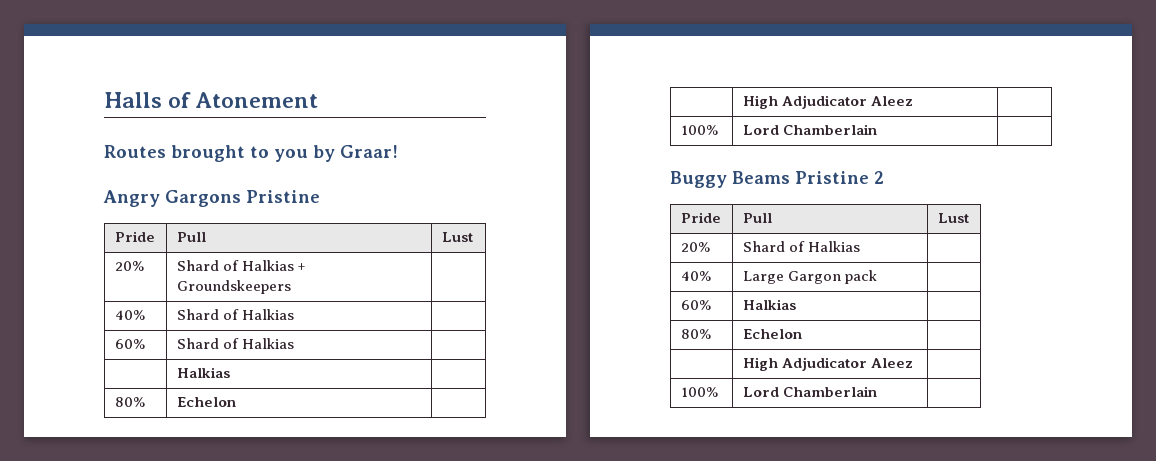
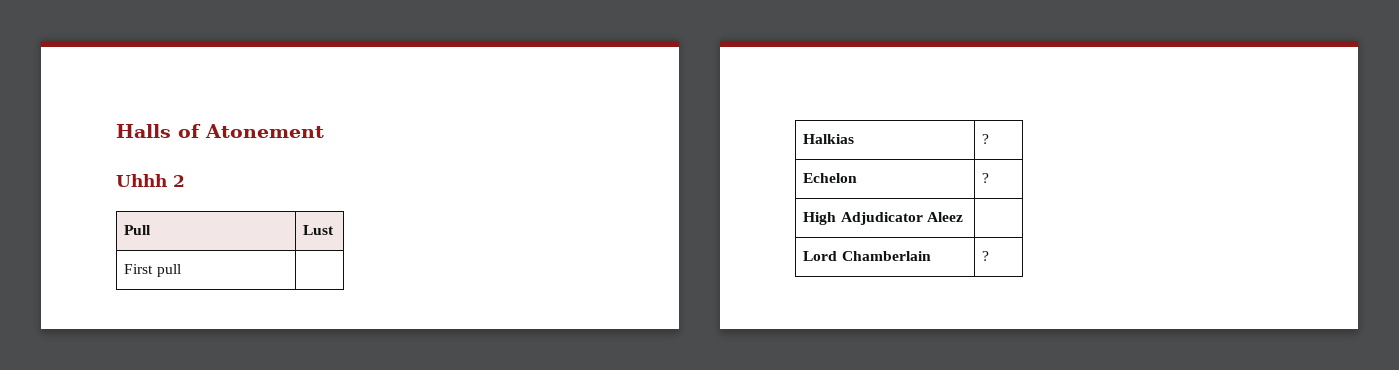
[104,145,398,162] [103,190,320,207] [114,231,155,242] [176,232,206,242] [441,232,473,242] [114,261,144,271] [176,260,306,271] [176,280,291,294] [114,310,145,320] [176,309,294,320] [114,339,145,349] [176,338,294,349] [176,367,230,378] [114,397,145,407] [176,397,236,407] [742,95,913,109] [680,125,718,135] [742,124,877,135] [670,171,884,188] [680,212,721,223] [742,213,772,223] [937,213,969,223] [680,242,710,252] [742,241,860,252] [680,271,711,281] [742,270,877,284] [680,300,711,310] [742,299,796,310] [680,329,711,339] [742,329,802,339] [742,357,913,371] [680,387,718,397] [742,386,877,397] Routes brought to you by Graar! // Angry Gargons Pristine // Pride | Pull | Lust // 20% | Shard of Halkias + Groundskeepers | // 40% | Shard of Halkias | // 60% | Shard of Halkias | // | Halkias | // 80% | Echelon | // | High Adjudicator Aleez | // 100% | Lord Chamberlain | // Buggy Beams Pristine 2 // Pride | Pull | Lust // 20% | Shard of Halkias | // 40% | Large Gargon pack | // 60% | Halkias | // 80% | Echelon | // | High Adjudicator Aleez | // 100% | Lord Chamberlain | -> [116,174,185,187] [124,225,152,235] [303,225,335,235] [124,264,181,277] [803,134,855,144] [982,134,990,144] [803,173,858,183] [982,173,990,183] [803,212,963,225] [803,251,931,261] [982,251,990,261] Uhhh 2 // Pull | Lust // First pull | // Halkias | ? // Echelon | ? // High Adjudicator Aleez | // Lord Chamberlain | ?

